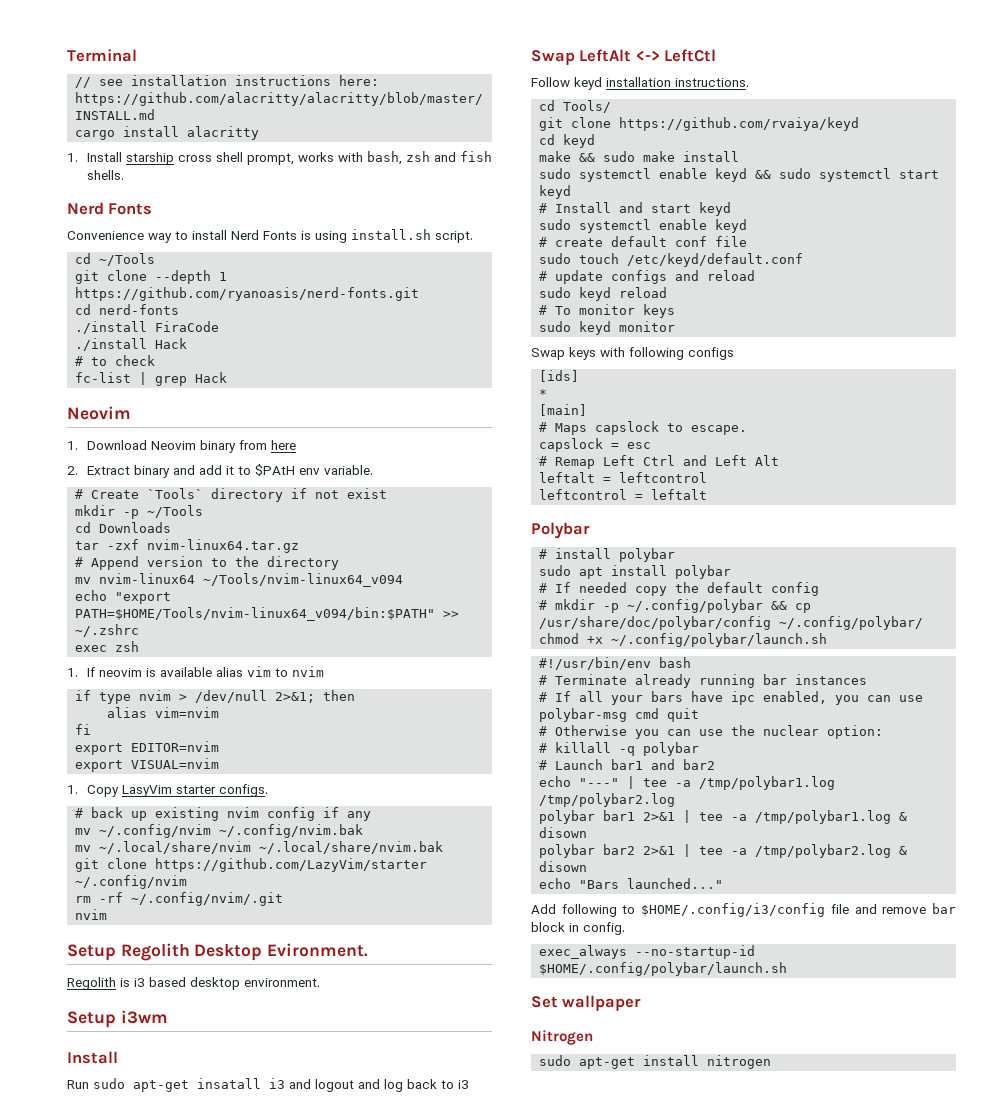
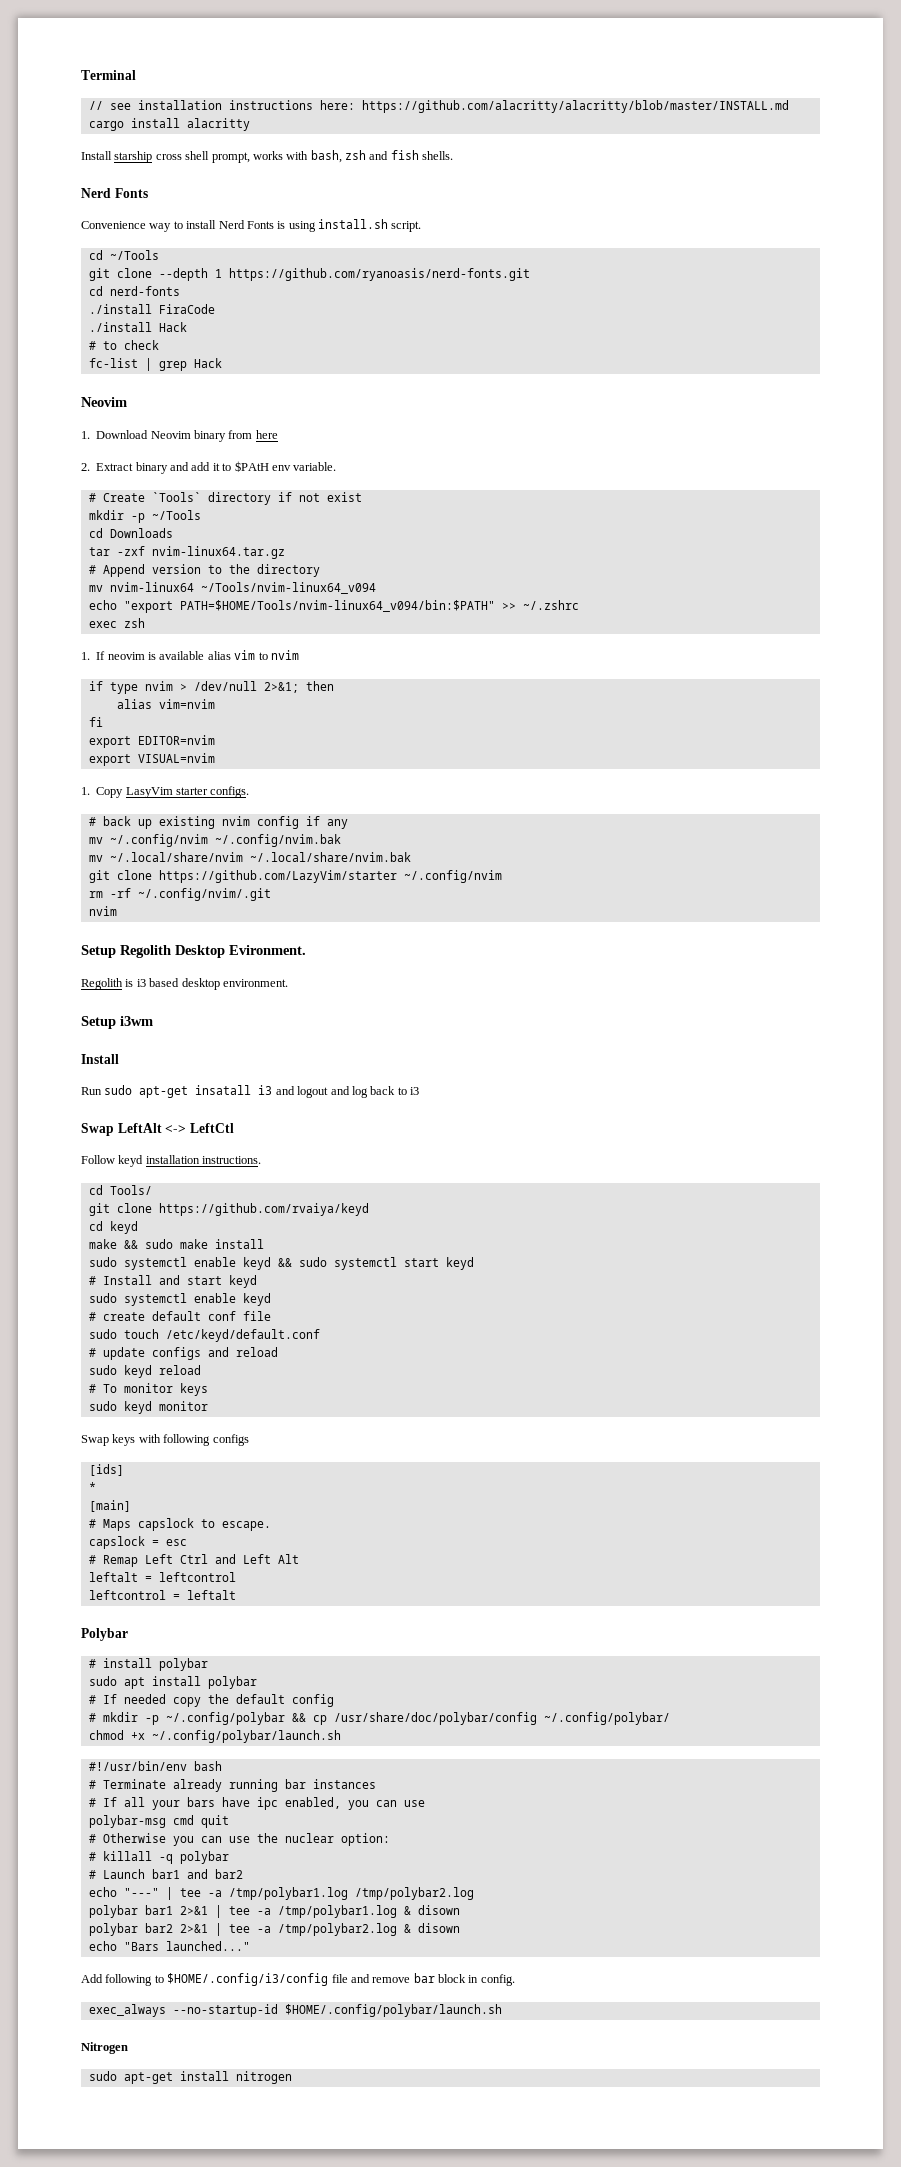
[67,153,78,162] 1. -> (250, 124) none
[531,995,642,1011] // Set wallpaper -> (502, 2010) none

